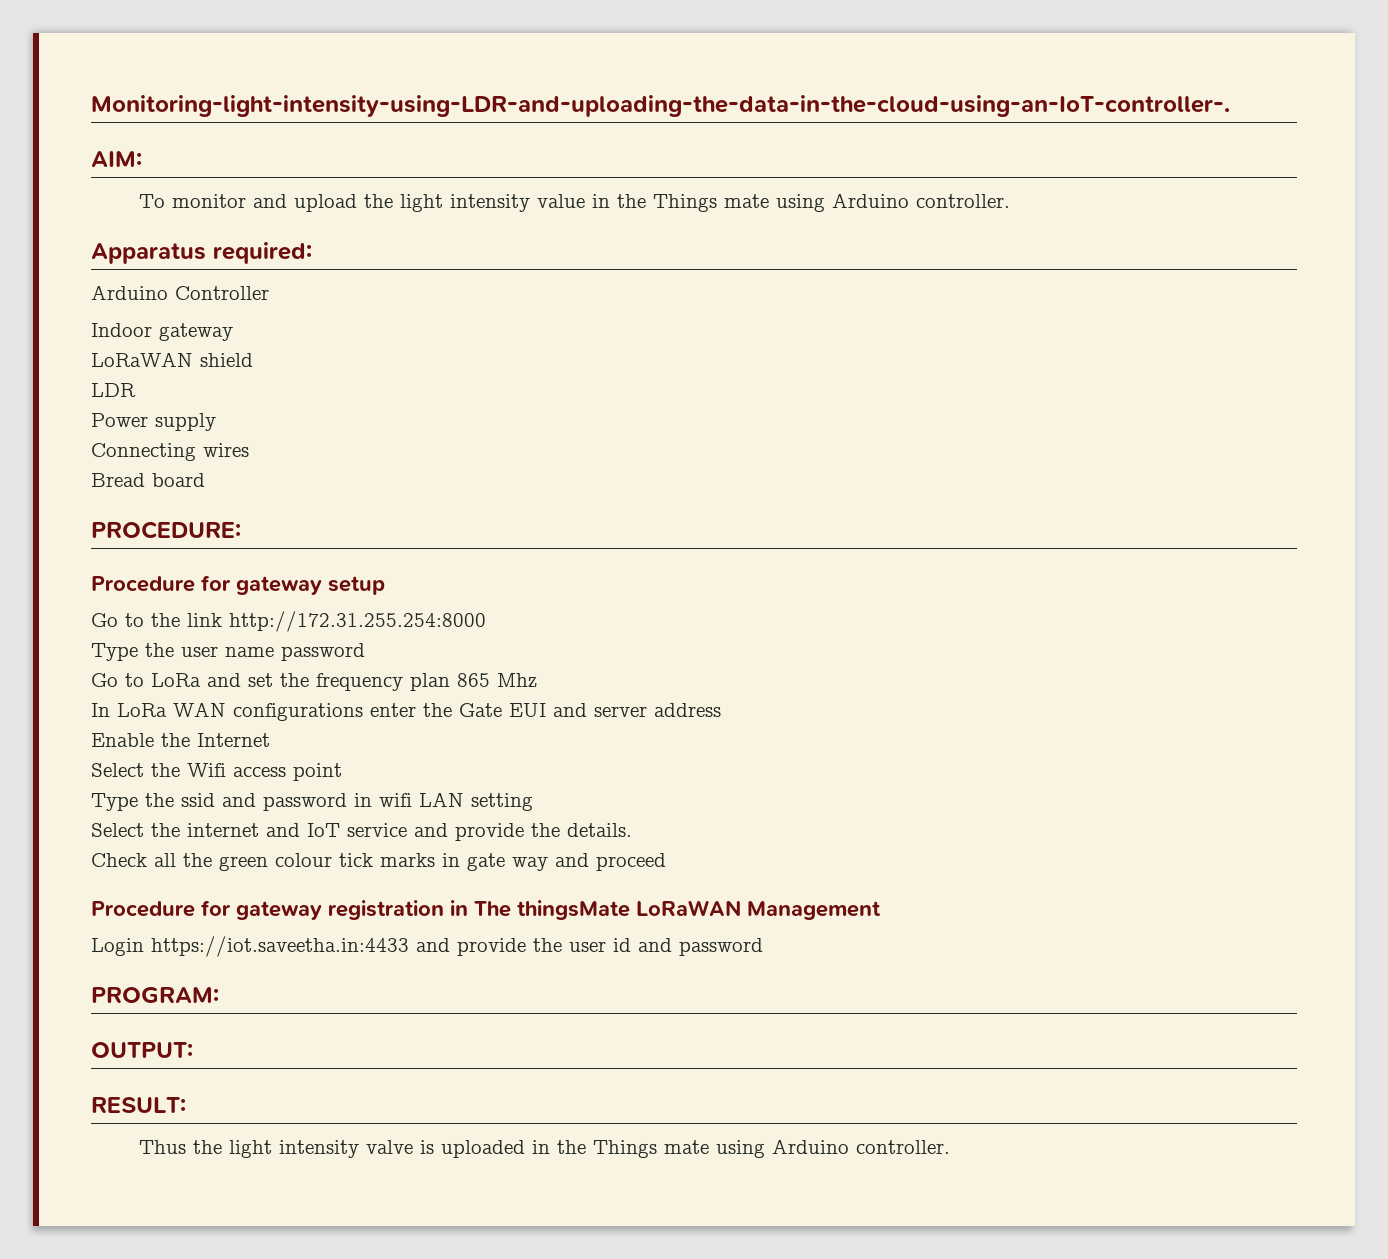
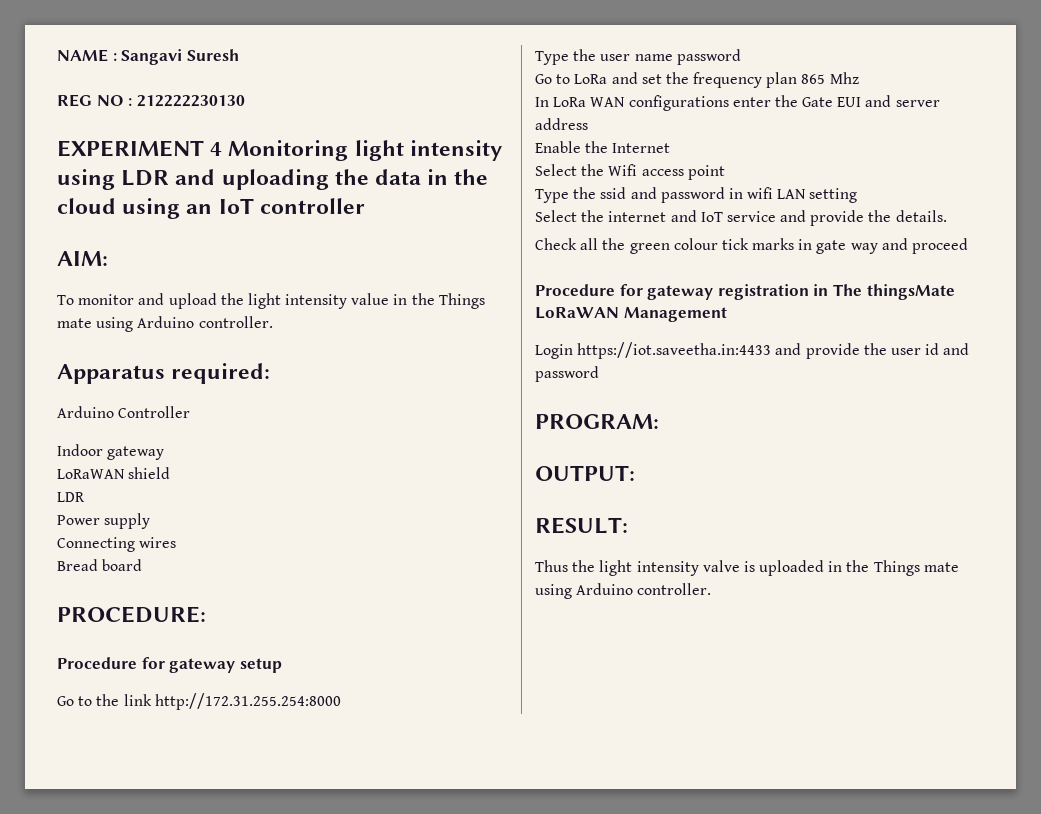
[91,95,1230,117] Monitoring-light-intensity-using-LDR-and-uploading-the-data-in-the-cloud-using-an-IoT-controller-. -> [57,49,239,65] [57,94,245,107] [57,140,502,161] [57,169,489,190] [57,198,365,219] NAME : Sangavi Suresh // REG NO : 212222230130 // EXPERIMENT 4 Monitoring light intensity using LDR and uploading the data in the cloud using an IoT controller

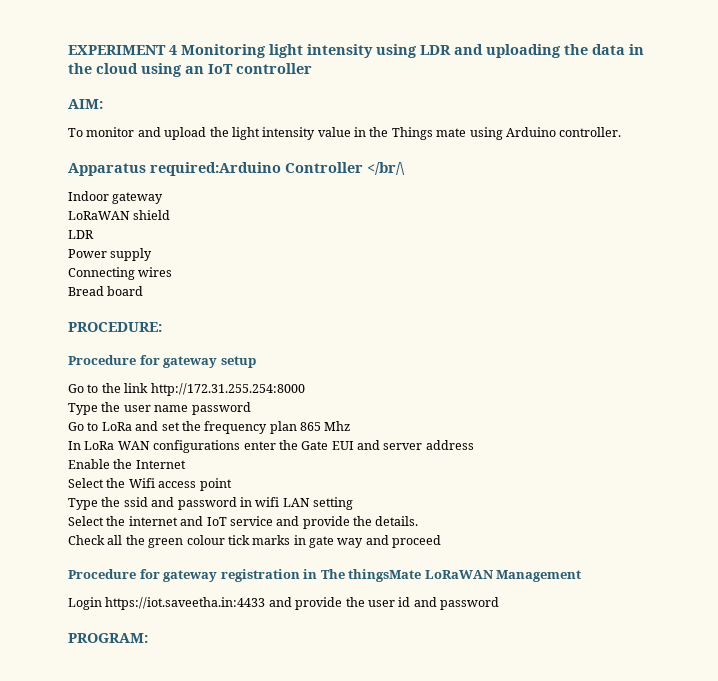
[57,49,239,65] [57,94,245,107] NAME : Sangavi Suresh // REG NO : 212222230130 // -> (68, 50) none
[171,363,271,384] [57,406,114,418] required: // Arduino -> [150,162,281,176] required:Arduino
(191, 412) none -> [367,162,405,175] </br/\
[535,465,635,481] [535,517,628,534] [535,560,959,576] [535,583,712,599] // OUTPUT: // RESULT: // Thus the light intensity valve is uploaded in the Things mate using Arduino controller. -> (148, 638) none

